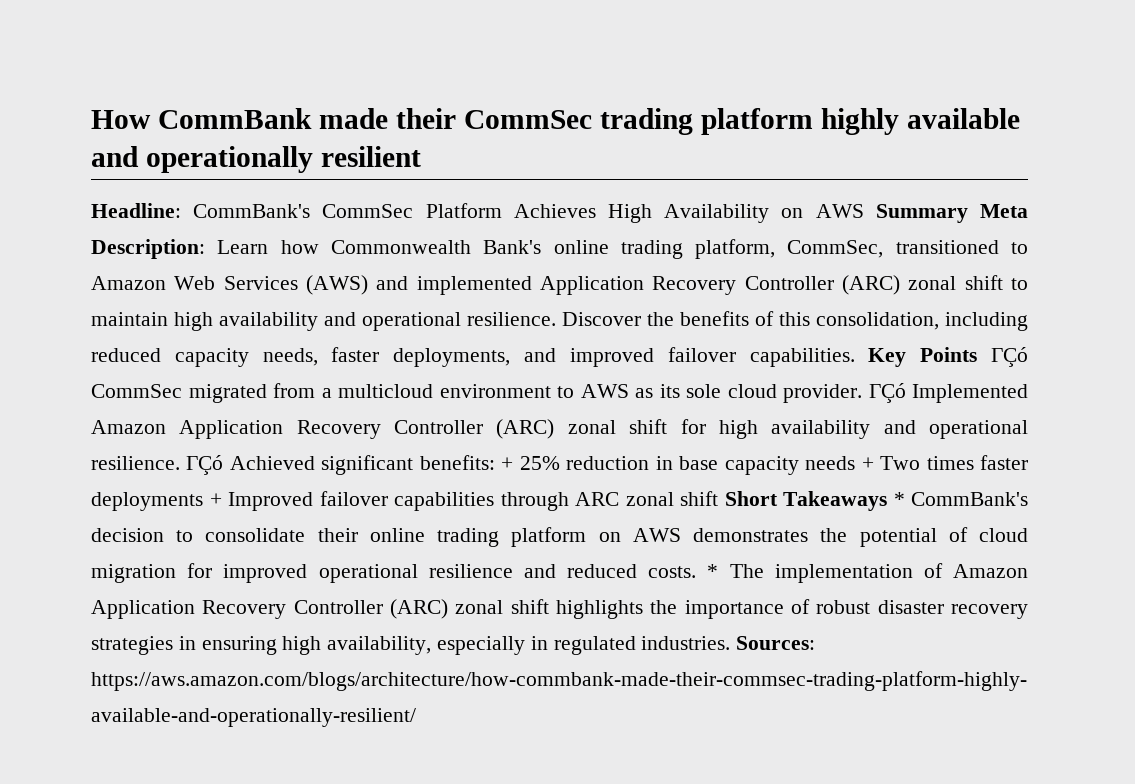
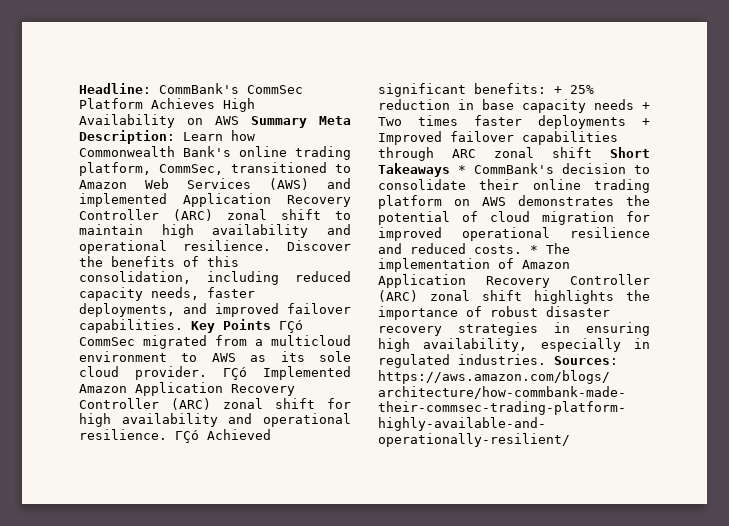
[91,108,1020,135] [91,146,421,173] How CommBank made their CommSec trading platform highly available and operationally resilient // -> (79, 88) none

